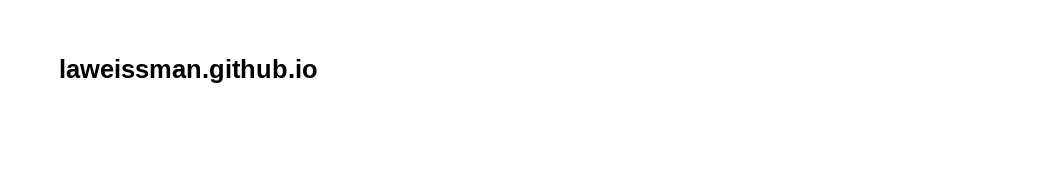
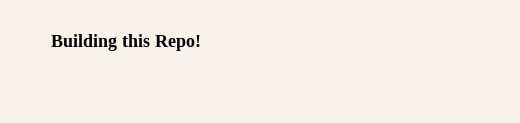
[59,59,318,83] laweissman.github.io -> [51,34,201,51] Building this Repo!

